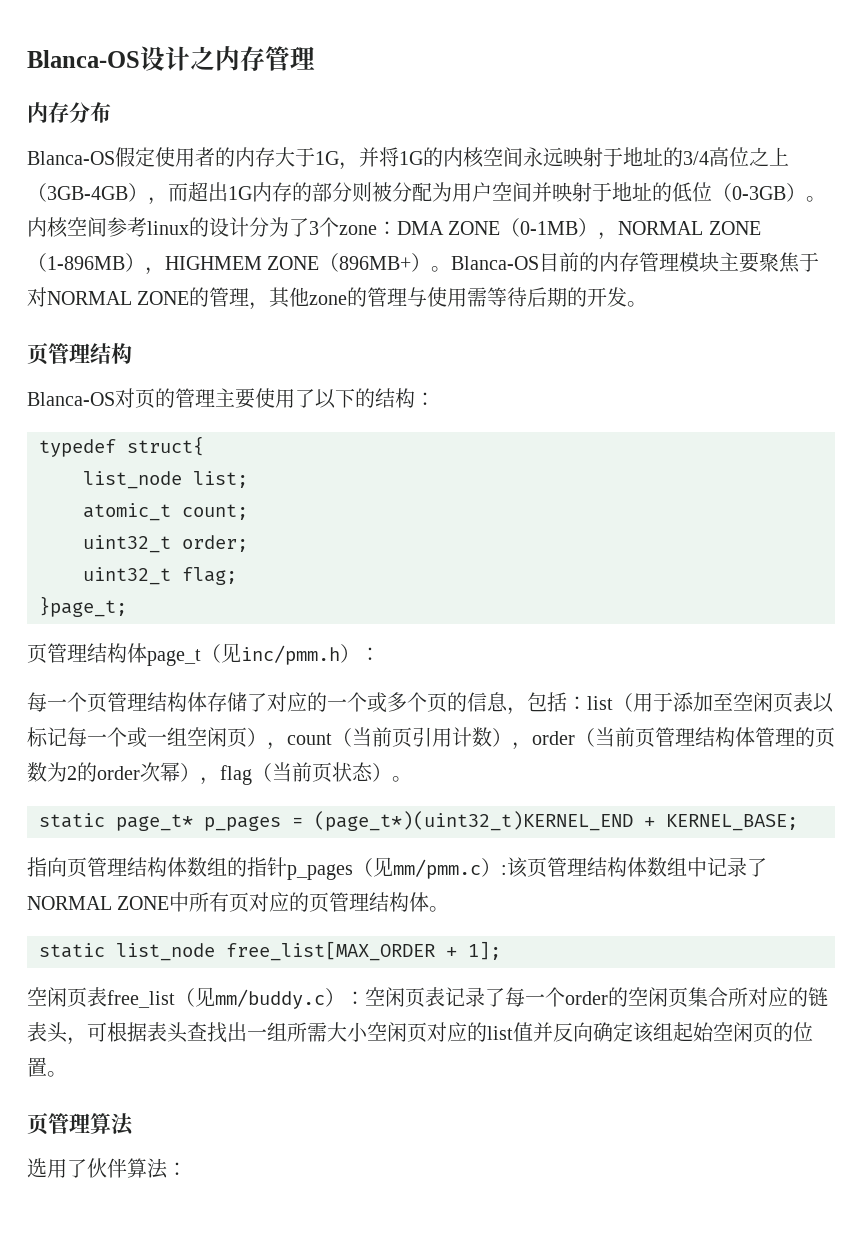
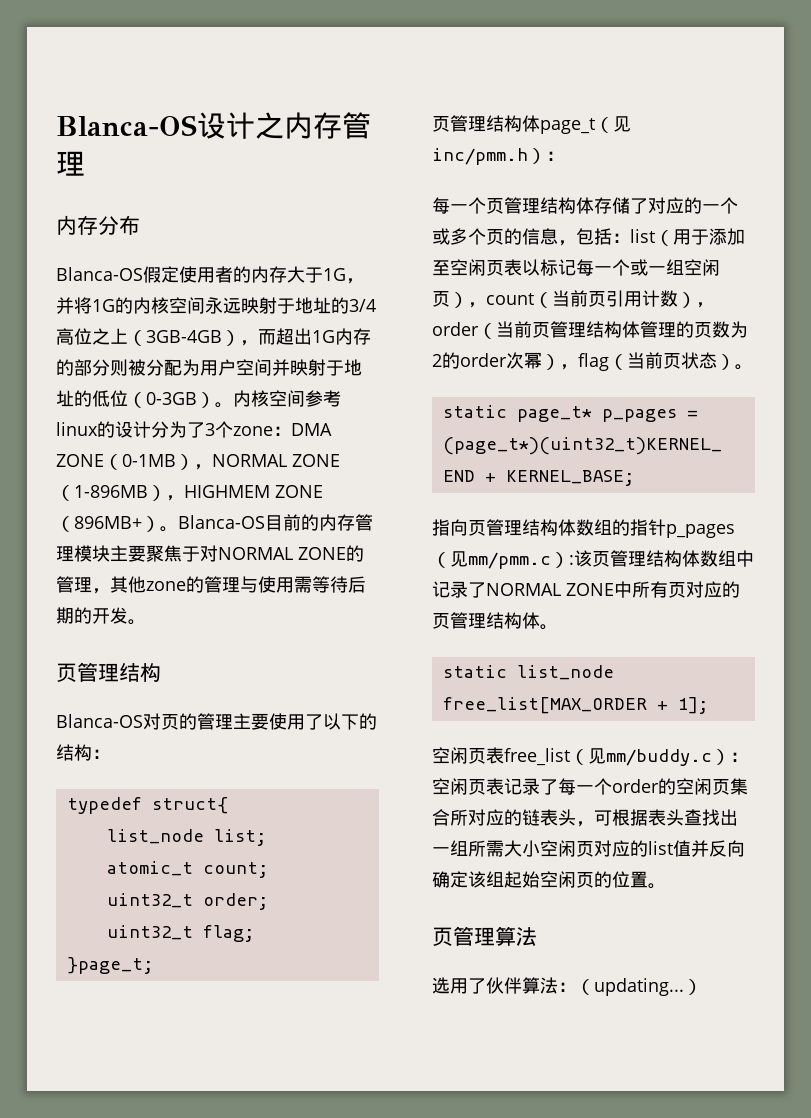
(187, 1169) none -> [576,978,702,996] （updating...）

